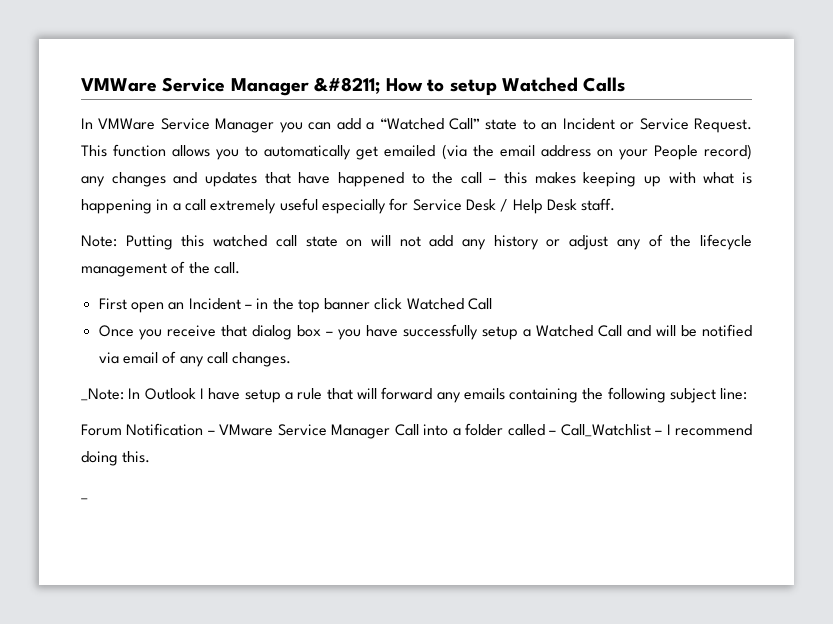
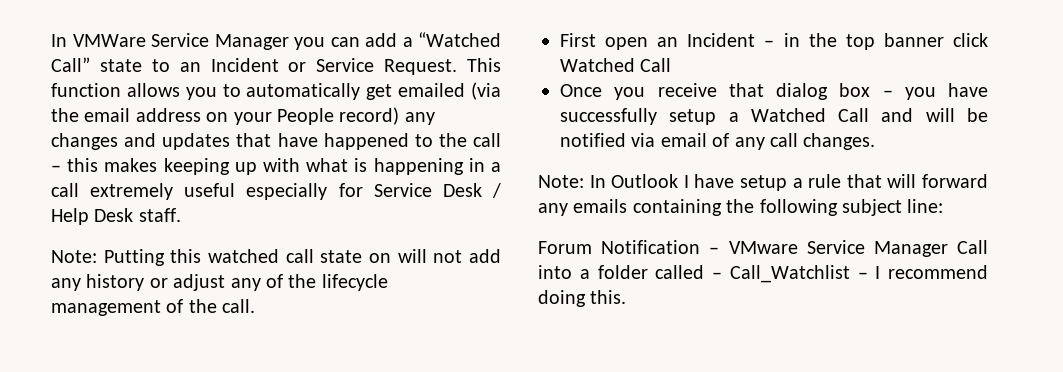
[81,77,626,96] VMWare Service Manager &#8211; How to setup Watched Calls // -> (51, 40) none
[81,388,124,401] _Note: -> [538,175,584,188] Note:
[81,498,88,500] // _ -> (627, 297) none

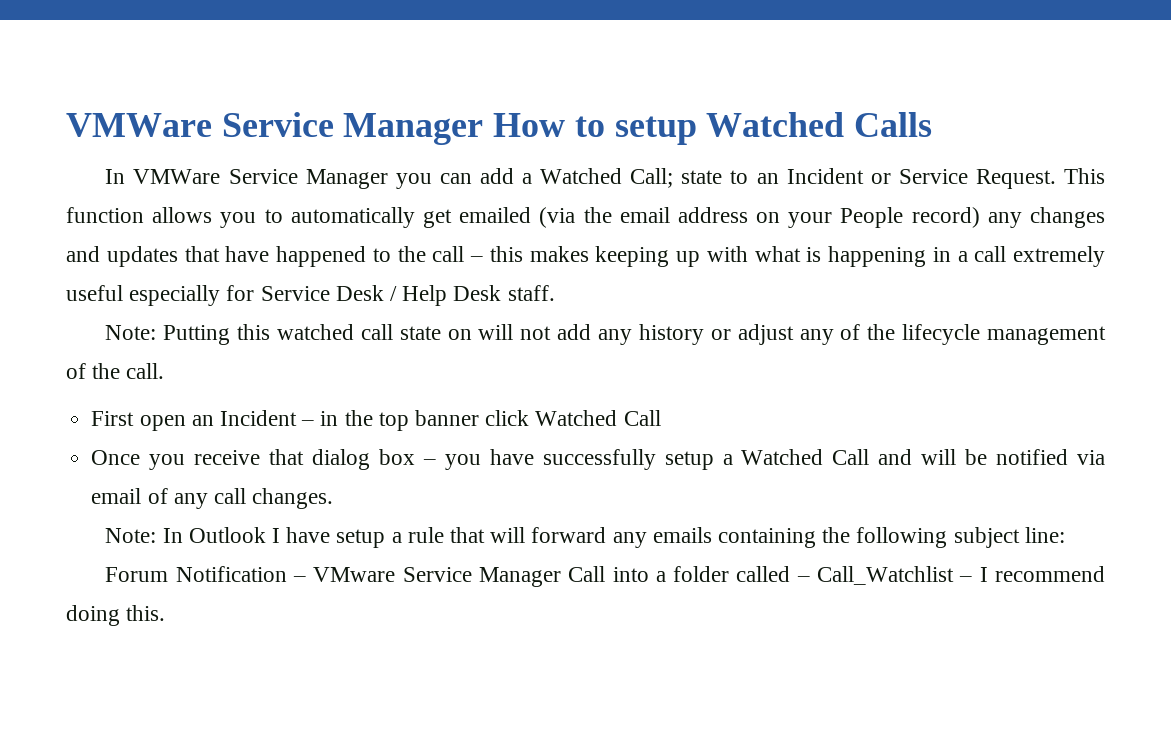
(51, 40) none -> [66,112,933,145] VMWare Service Manager How to setup Watched Calls //
[418,32,501,47] [51,57,90,72] “Watched Call” -> [540,168,674,188] Watched Call;

